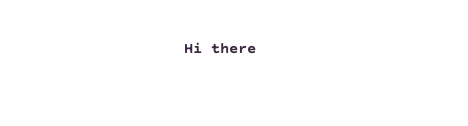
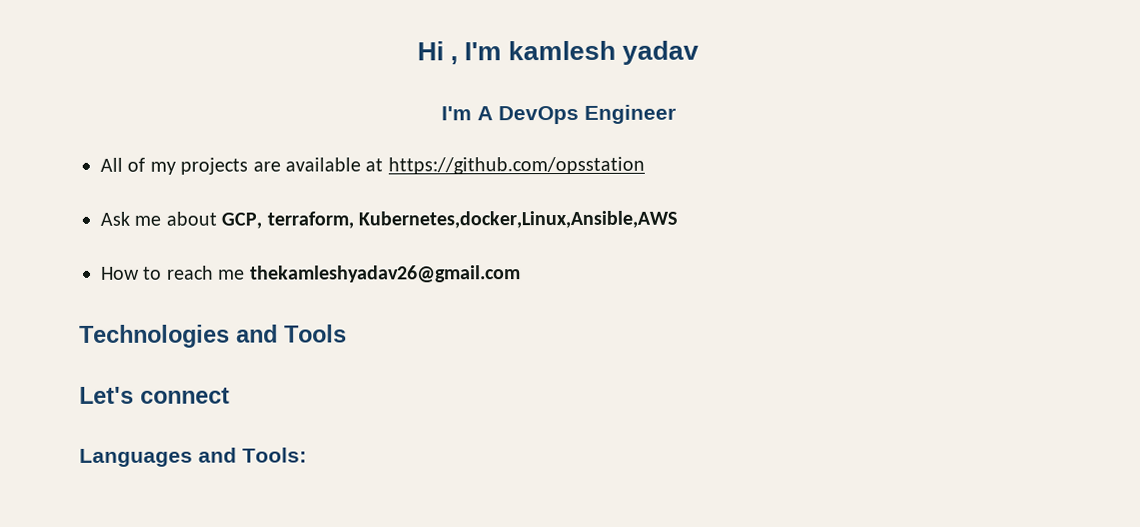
[210,43,256,54] there -> [449,40,700,65] [440,104,676,125] [100,156,645,175] [100,210,677,229] [101,265,521,283] [79,324,347,348] [79,386,230,404] [79,447,307,467] , I'm kamlesh yadav // I'm A DevOps Engineer // All of my projects are available at https://github.com/opsstation // Ask me about GCP, terraform, Kubernetes,docker,Linux,Ansible,AWS // How to reach me thekamleshyadav26@gmail.com // Technologies and Tools // Let's connect // Languages and Tools:

